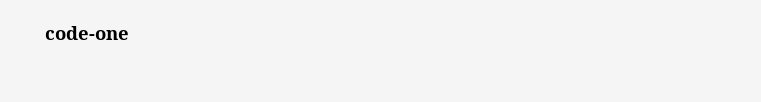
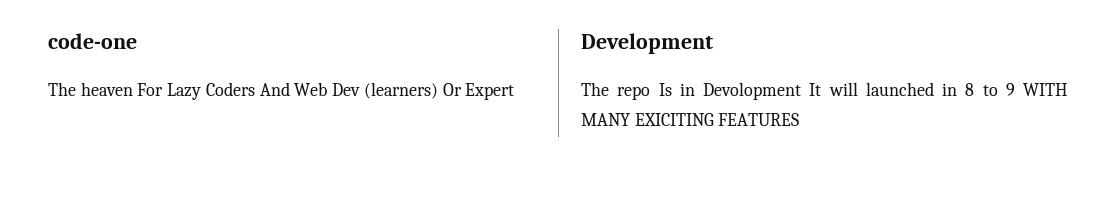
(129, 33) none -> [48,82,515,100] [581,33,713,54] [581,82,1068,100] [581,113,800,126] // The heaven For Lazy Coders And Web Dev (learners) Or Expert // Development // The repo Is in Devolopment It will launched in 8 to 9 WITH MANY EXICITING FEATURES

